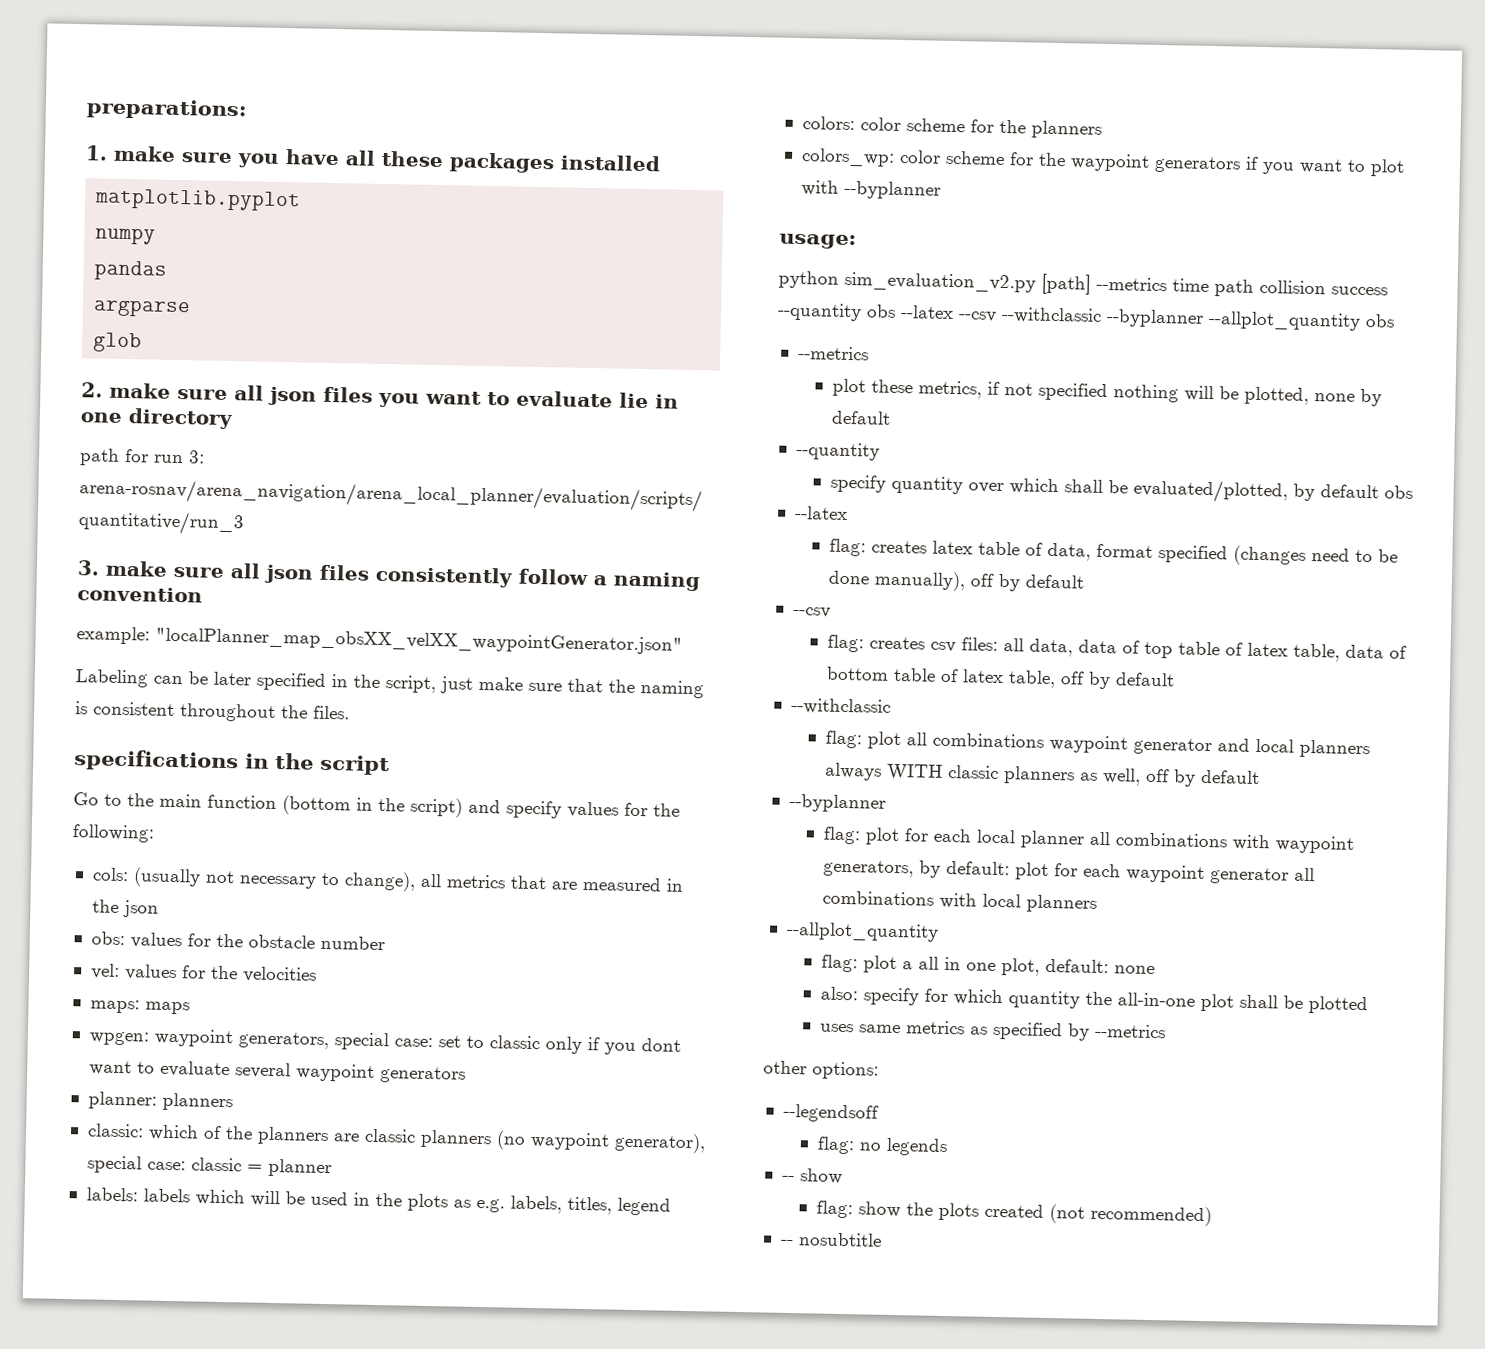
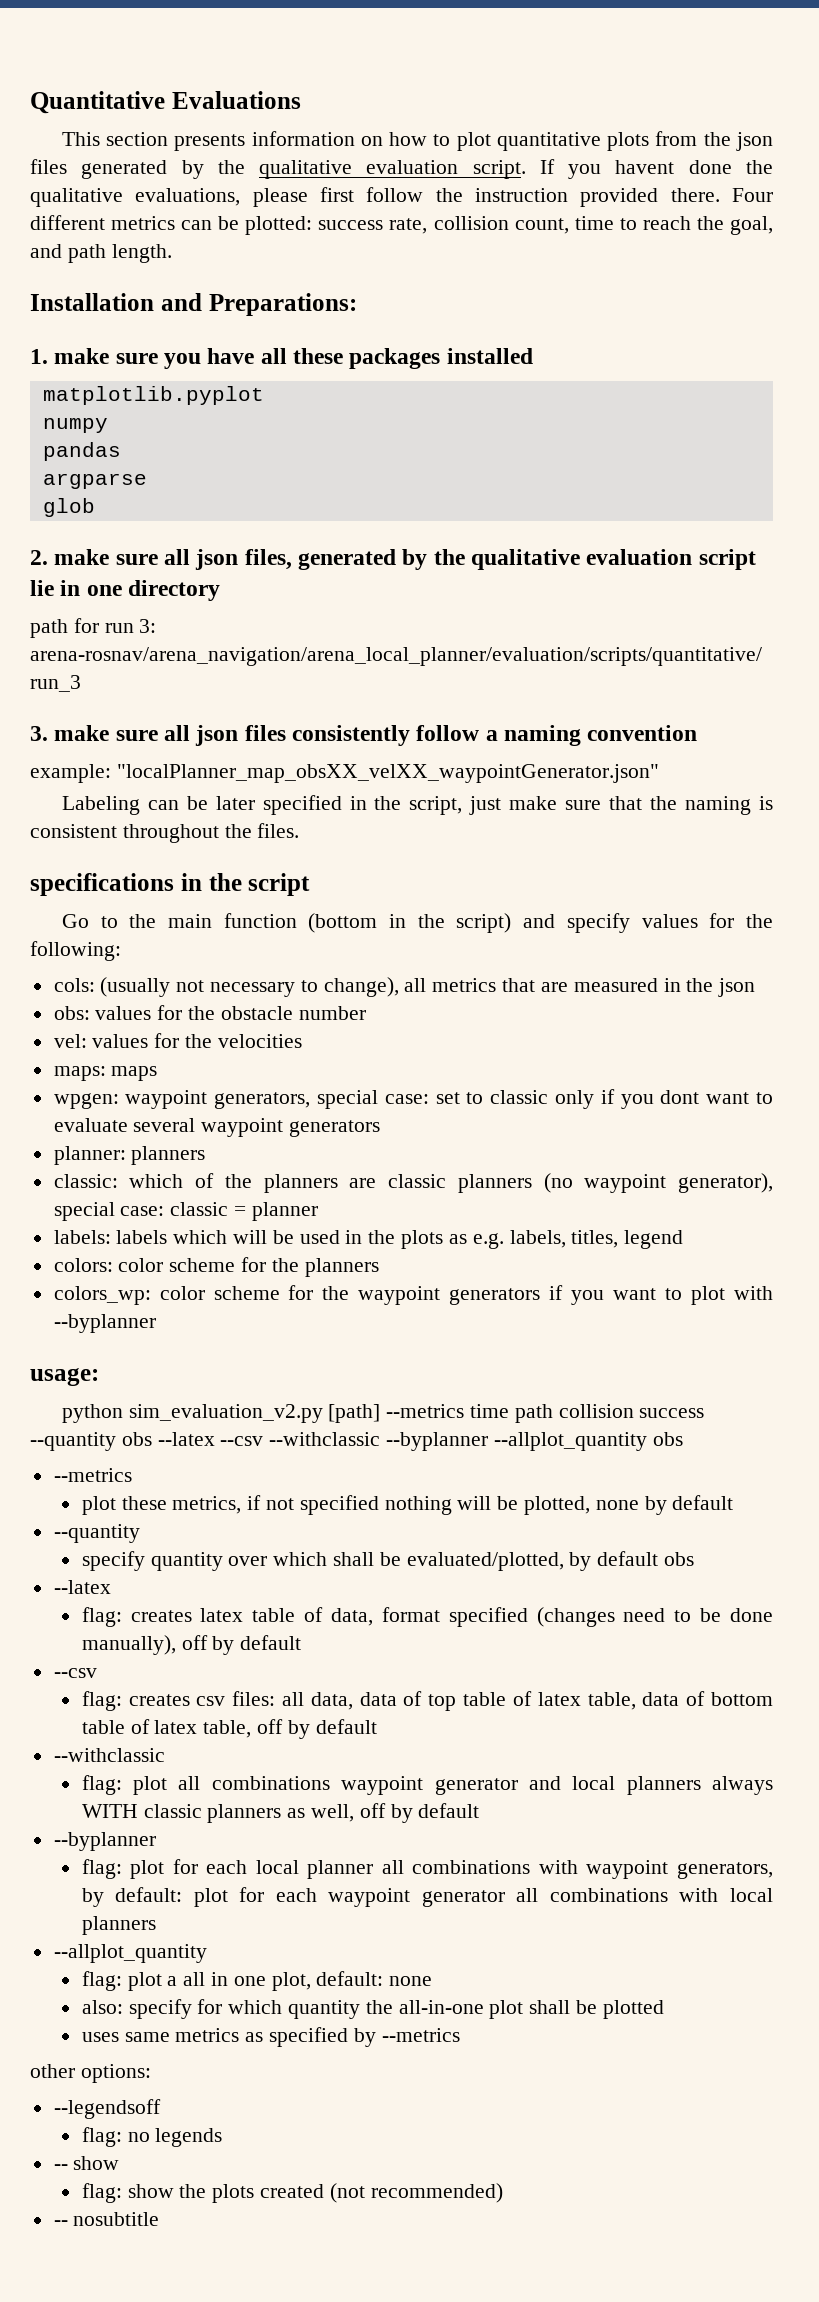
[86,98,248,121] preparations: -> [30,91,301,114] [61,131,774,151] [30,159,773,179] [30,187,773,207] [30,215,774,235] [30,244,172,263] [30,293,357,316] Quantitative Evaluations // This section presents information on how to plot quantitative plots from the json files generated by the qualitative evaluation script. If you havent done the qualitative evaluations, please first follow the instruction provided there. Four different metrics can be plotted: success rate, collision count, time to reach the goal, and path length. // Installation and Preparations:
[323,386,613,408] files you want to evaluate -> [244,549,756,570] files, generated by the qualitative evaluation script

